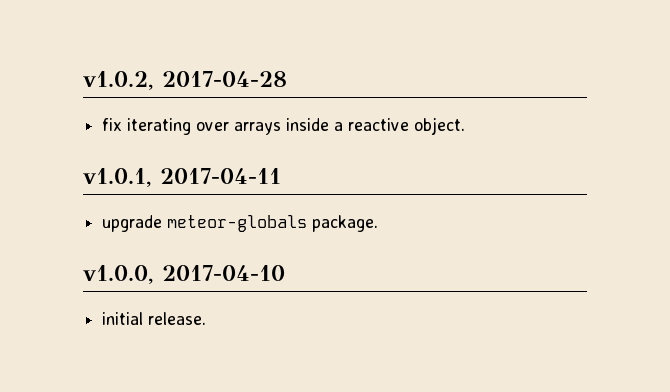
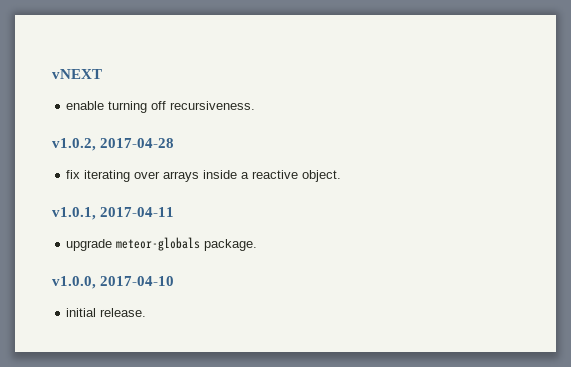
(83, 80) none -> [52,69,102,79] [66,101,256,113] vNEXT // enable turning off recursiveness. //

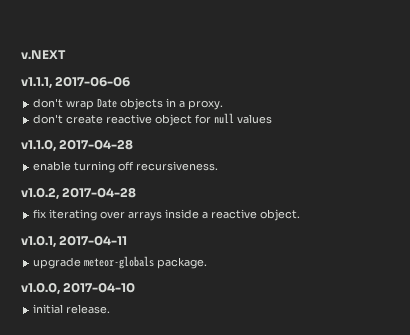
[52,69,102,79] vNEXT -> [21,50,66,59] [21,76,131,89] [33,98,224,110] [33,113,273,126] [21,139,134,152] v.NEXT // v1.1.1, 2017-06-06 // don't wrap Date objects in a proxy. // don't create reactive object for null values // v1.1.0, 2017-04-28

